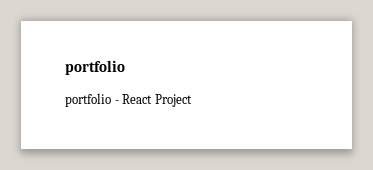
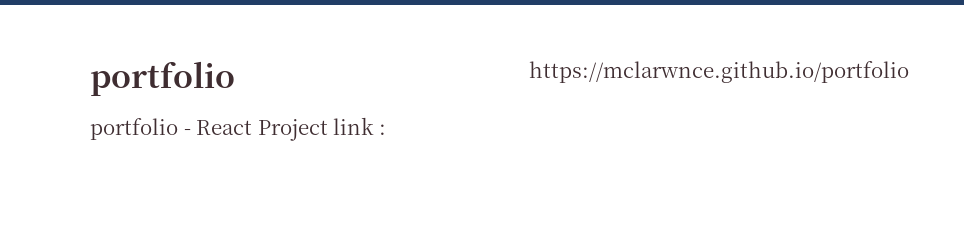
(192, 100) none -> [333,117,386,135] [529,61,909,83] link : https://mclarwnce.github.io/portfolio

